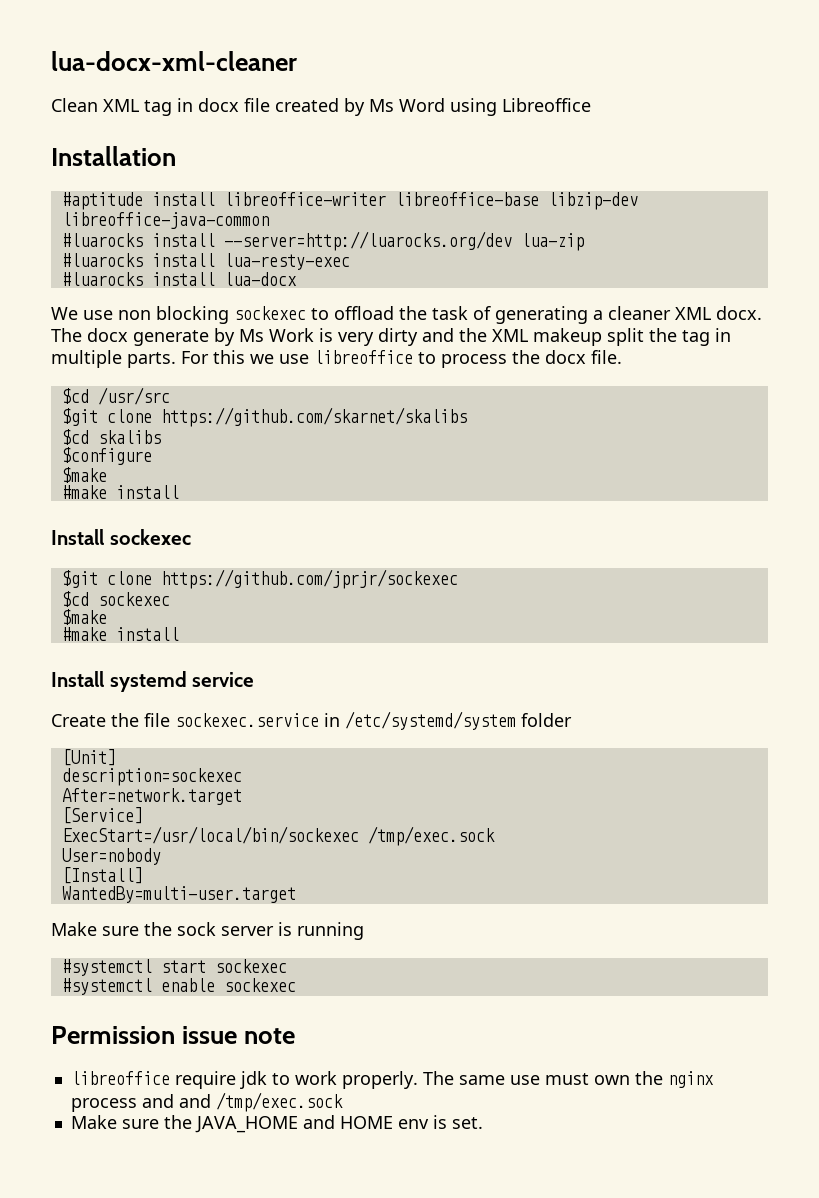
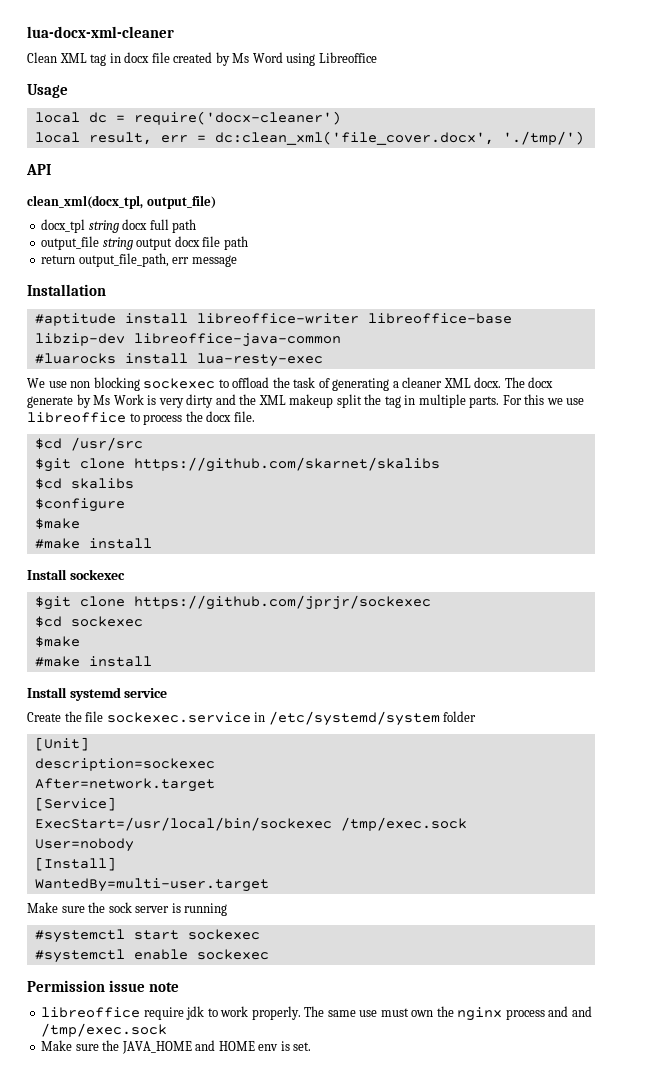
(591, 105) none -> [27,84,68,98] [34,111,341,125] [34,131,584,145] [26,164,51,175] [27,195,216,209] [41,219,197,233] [41,236,248,250] [41,253,237,267] // Usage // local dc = require('docx-cleaner') // local result, err = dc:clean_xml('file_cover.docx', './tmp/') // API // clean_xml(docx_tpl, output_file) // docx_tpl string docx full path // output_file string output docx file path // return output_file_path, err message
[61,231,584,251] // #luarocks install --server=http://luarocks.org/dev lua-zip -> (341, 340) none
[61,272,297,286] // #luarocks install lua-docx -> (323, 360) none

